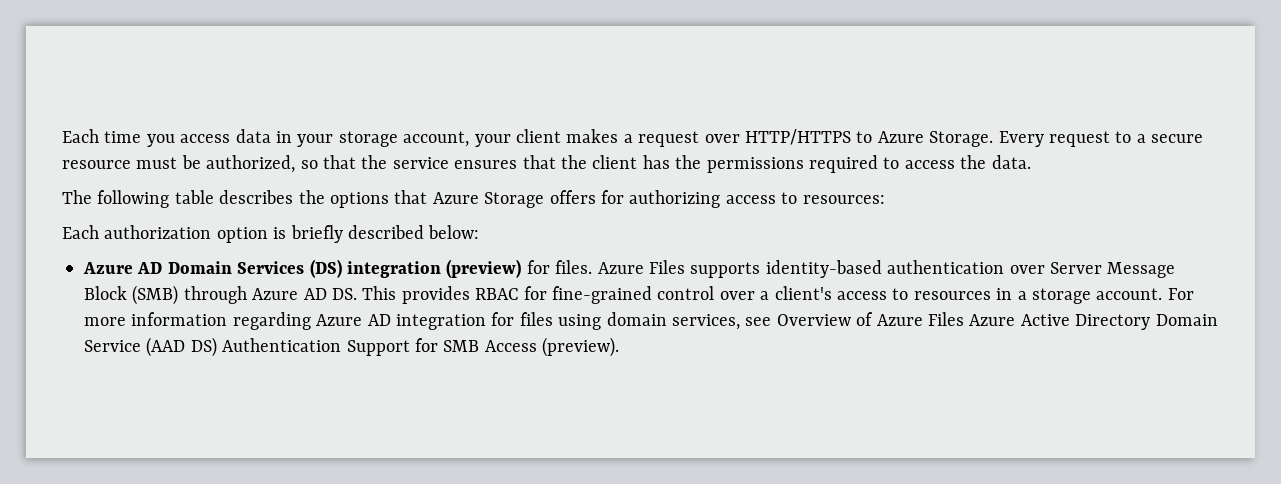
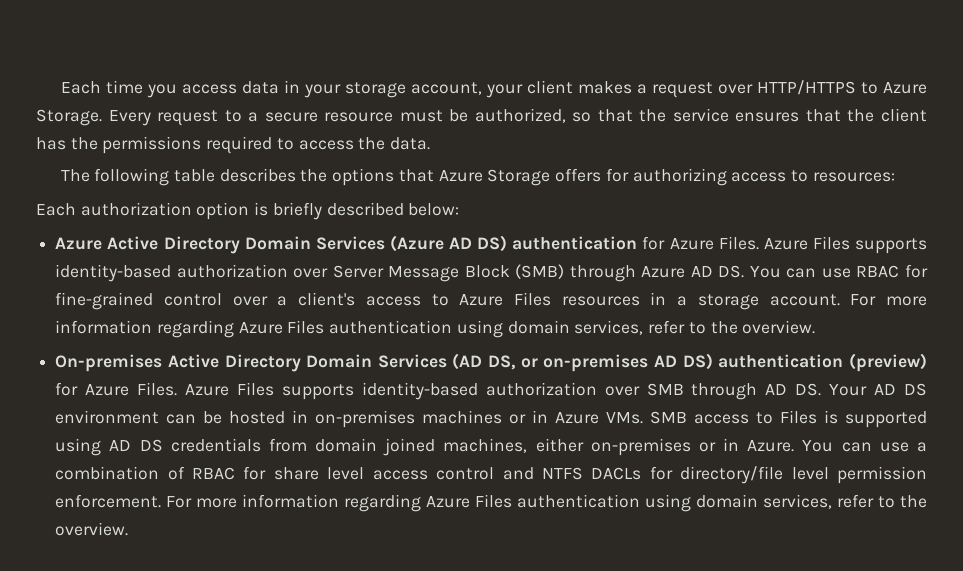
[137,259,1005,278] AD Domain Services (DS) integration (preview) for files. Azure Files supports identity-based authentication -> [107,235,927,254] [55,264,288,282] Active Directory Domain Services (Azure AD DS) authentication for Azure Files. Azure Files supports identity-based authorization
[362,286,470,304] This provides -> [749,266,851,278] You can use
(909, 294) none -> [459,292,551,306] Azure Files
[367,312,1218,330] [84,337,620,357] AD integration for files using domain services, see Overview of Azure Files Azure Active Directory Domain Service (AAD DS) Authentication Support for SMB Access (preview). -> [287,320,816,338] [55,353,927,372] [55,382,927,400] [55,410,927,428] [55,438,927,456] [55,466,928,484] [55,494,928,512] [55,522,129,536] Files authentication using domain services, refer to the overview. // On-premises Active Directory Domain Services (AD DS, or on-premises AD DS) authentication (preview) for Azure Files. Azure Files supports identity-based authorization over SMB through AD DS. Your AD DS environment can be hosted in on-premises machines or in Azure VMs. SMB access to Files is supported using AD DS credentials from domain joined machines, either on-premises or in Azure. You can use a combination of RBAC for share level access control and NTFS DACLs for directory/file level permission enforcement. For more information regarding Azure Files authentication using domain services, refer to the overview.

